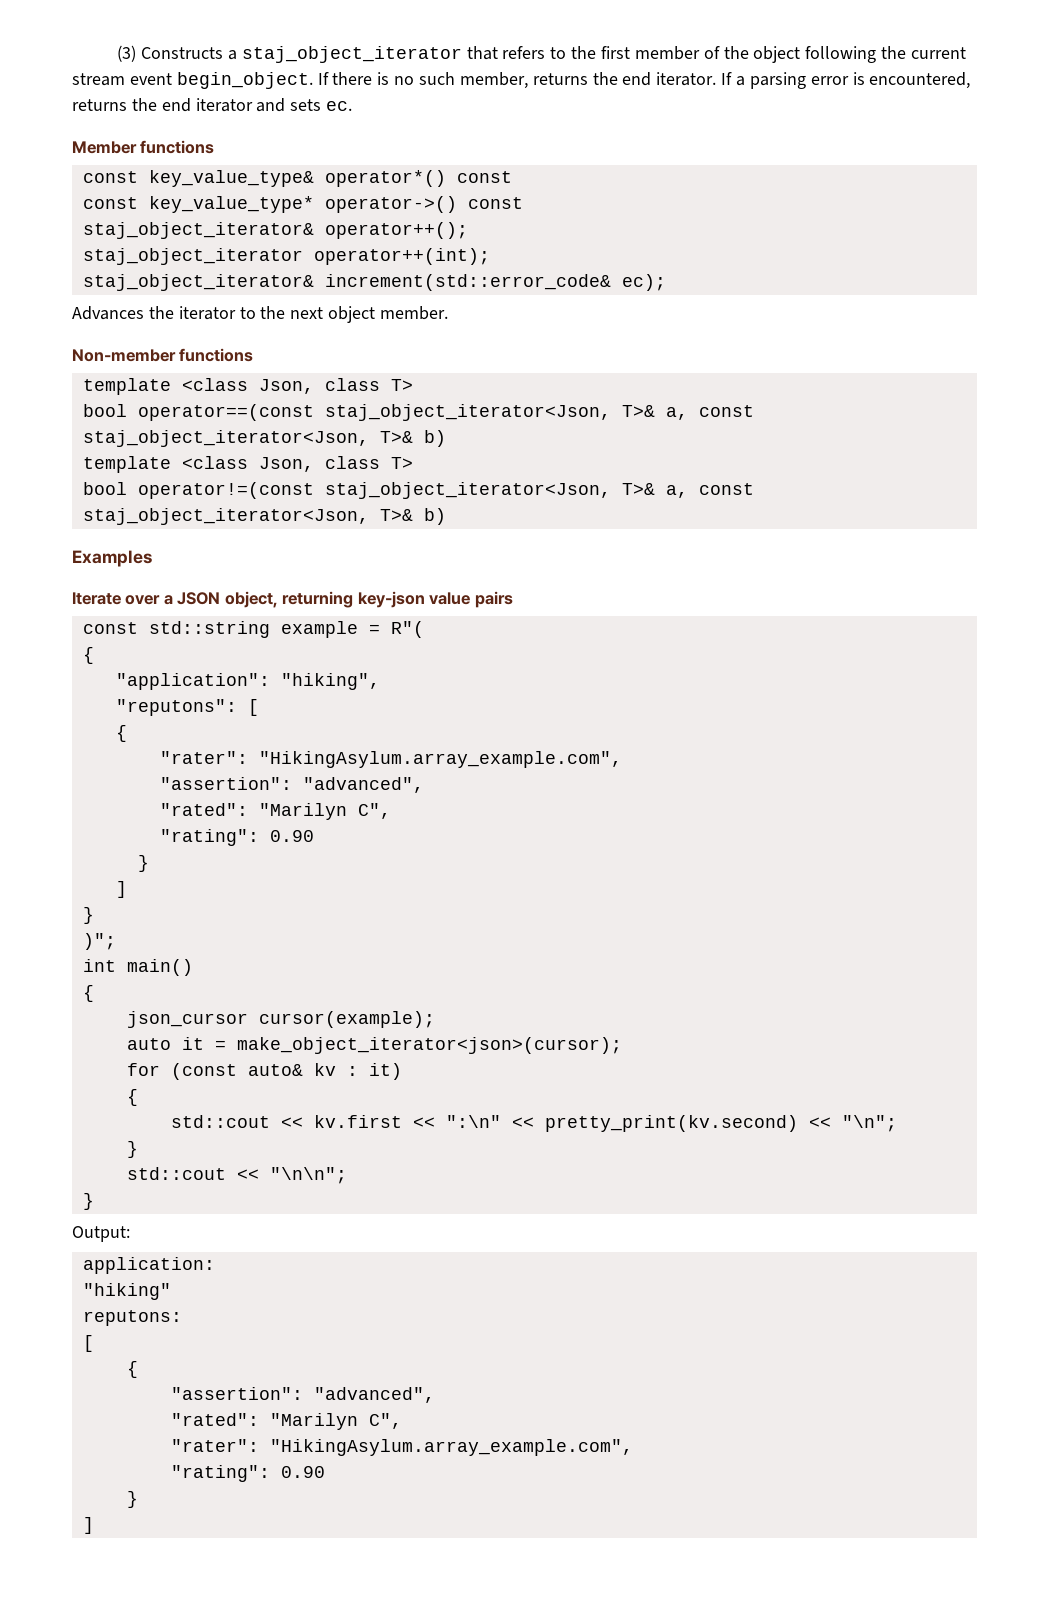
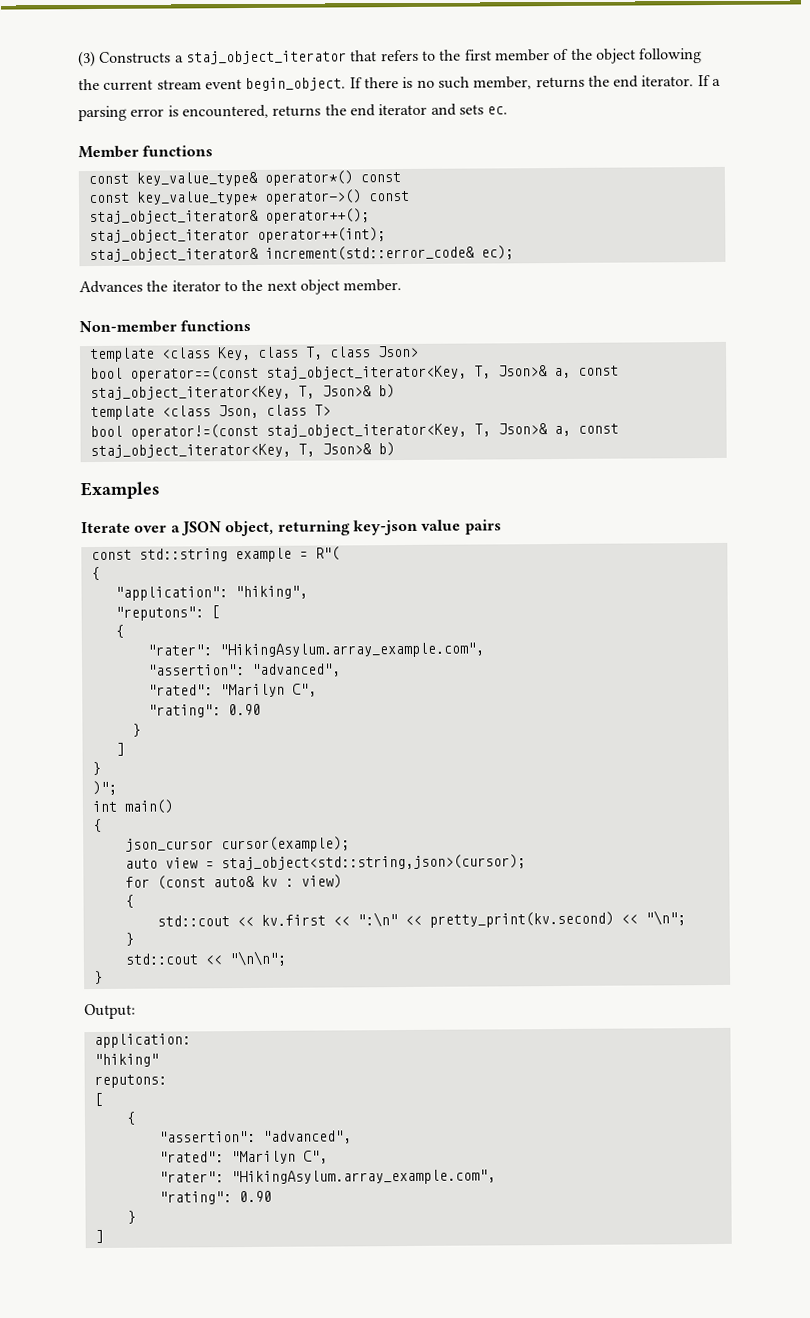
[258,378,413,394] [82,404,754,421] [82,430,413,447] Json, class T> // bool operator==(const staj_object_iterator<Json, T>& a, const staj_object_iterator<Json, T>& -> [216,345,419,361] [89,365,619,382] [89,385,372,401] Key, class T, class Json> // bool operator==(const staj_object_iterator<Key, T, Json>& a, const staj_object_iterator<Key, T, Json>&
[324,482,754,499] [82,508,413,525] staj_object_iterator<Json, T>& a, const staj_object_iterator<Json, T>& -> [265,423,619,438] [89,443,372,459] staj_object_iterator<Key, T, Json>& a, const staj_object_iterator<Key, T, Json>&
[181,1037,622,1054] it = make_object_iterator<json>(cursor); -> [164,854,526,871] view = staj_object<std::string,json>(cursor);
[368,1063,402,1080] it) -> [300,874,342,889] view)

